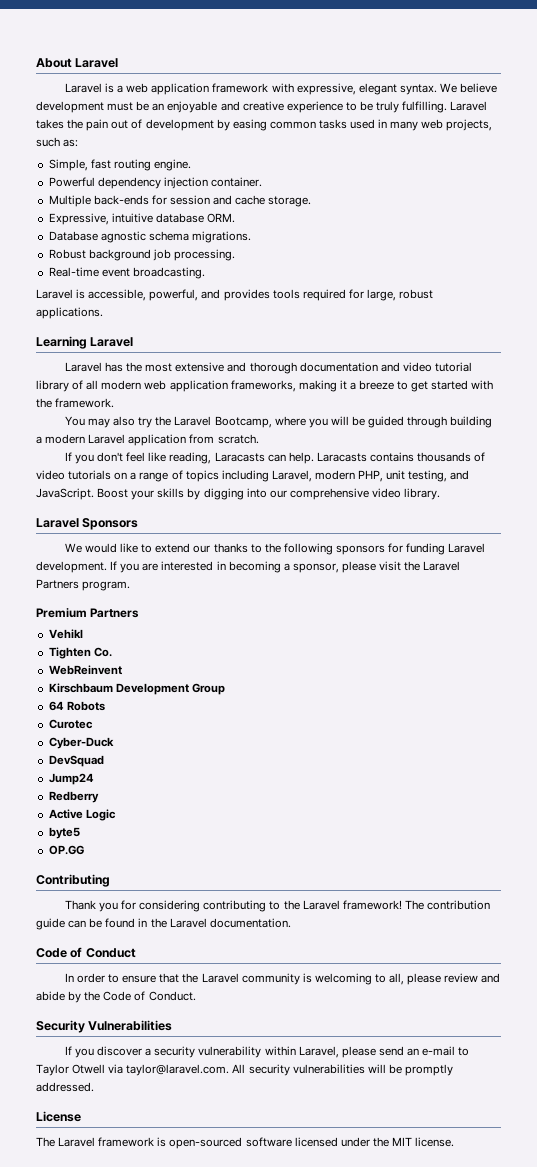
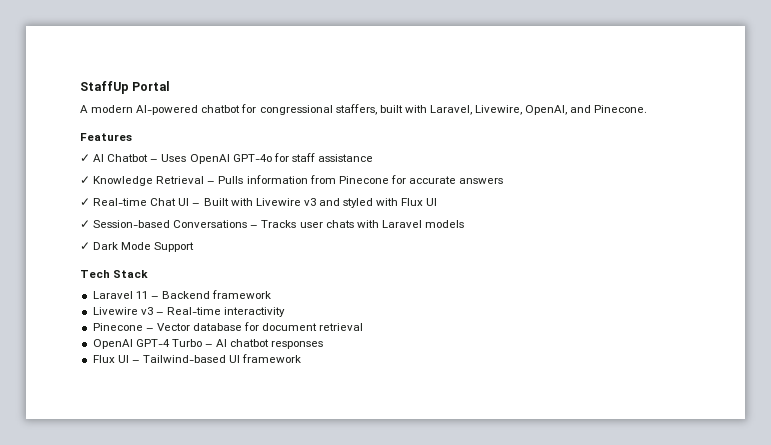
[36,58,119,68] [64,83,498,95] [36,101,488,113] [36,119,493,131] [36,137,79,147] [48,159,191,171] [48,177,262,189] [48,195,312,207] [48,213,235,225] [48,231,251,243] [48,249,235,261] [48,267,205,279] [36,289,434,301] [36,307,103,319] [36,336,134,349] [64,362,472,374] [36,380,494,392] [36,398,115,408] [64,416,493,428] [36,434,259,446] [64,452,486,464] [36,470,470,482] [36,488,441,500] [36,518,139,530] [64,543,486,555] [36,561,461,573] [36,579,131,591] [36,608,140,618] [48,629,83,639] [48,647,112,659] [48,665,122,675] [48,683,225,695] [48,701,105,711] [48,719,93,729] [48,737,114,749] [48,755,104,767] [48,773,94,785] [48,791,99,803] [48,809,116,821] [48,827,80,839] [48,845,84,855] [36,874,110,887] [64,900,490,912] [36,918,291,930] [36,947,136,958] [64,973,501,985] [36,991,196,1003] [36,1020,173,1033] [64,1046,470,1058] [36,1064,453,1076] [36,1082,94,1092] [36,1111,81,1122] [36,1137,455,1149] About Laravel // Laravel is a web application framework with expressive, elegant syntax. We believe development must be an enjoyable and creative experience to be truly fulfilling. Laravel takes the pain out of development by easing common tasks used in many web projects, such as: // Simple, fast routing engine. // Powerful dependency injection container. // Multiple back-ends for session and cache storage. // Expressive, intuitive database ORM. // Database agnostic schema migrations. // Robust background job processing. // Real-time event broadcasting. // Laravel is accessible, powerful, and provides tools required for large, robust applications. // Learning Laravel // Laravel has the most extensive and thorough documentation and video tutorial library of all modern web application frameworks, making it a breeze to get started with the framework. // You may also try the Laravel Bootcamp, where you will be guided through building a modern Laravel application from scratch. // If you don't feel like reading, Laracasts can help. Laracasts contains thousands of video tutorials on a range of topics including Laravel, modern PHP, unit testing, and JavaScript. Boost your skills by digging into our comprehensive video library. // Laravel Sponsors // We would like to extend our thanks to the following sponsors for funding Laravel development. If you are interested in becoming a sponsor, please visit the Laravel Partners program. // Premium Partners // Vehikl // Tighten Co. // WebReinvent // Kirschbaum Development Group // 64 Robots // Curotec // Cyber-Duck // DevSquad // Jump24 // Redberry // Active Logic // byte5 // OP.GG // Contributing // Thank you for considering contributing to the Laravel framework! The contribution guide can be found in the Laravel documentation. // Code of Conduct // In order to ensure that the Laravel community is welcoming to all, please review and abide by the Code of Conduct. // Security Vulnerabilities // If you discover a security vulnerability within Laravel, please send an e-mail to Taylor Otwell via taylor@laravel.com. All security vulnerabilities will be promptly addressed. // License // The Laravel framework is open-sourced software licensed under the MIT license. -> [80,81,171,94] [80,104,648,115] [80,133,132,141] [80,153,373,164] [80,175,504,186] [80,198,438,208] [80,220,464,228] [80,242,195,252] [80,270,149,278] [92,290,272,299] [92,307,286,317] [92,322,364,331] [92,339,324,349] [92,354,302,363] StaffUp Portal // A modern AI-powered chatbot for congressional staffers, built with Laravel, Livewire, OpenAI, and Pinecone. // Features // ✓ AI Chatbot – Uses OpenAI GPT-4o for staff assistance // ✓ Knowledge Retrieval – Pulls information from Pinecone for accurate answers // ✓ Real-time Chat UI – Built with Livewire v3 and styled with Flux UI // ✓ Session-based Conversations – Tracks user chats with Laravel models // ✓ Dark Mode Support // Tech Stack // Laravel 11 – Backend framework // Livewire v3 – Real-time interactivity // Pinecone – Vector database for document retrieval // OpenAI GPT-4 Turbo – AI chatbot responses // Flux UI – Tailwind-based UI framework

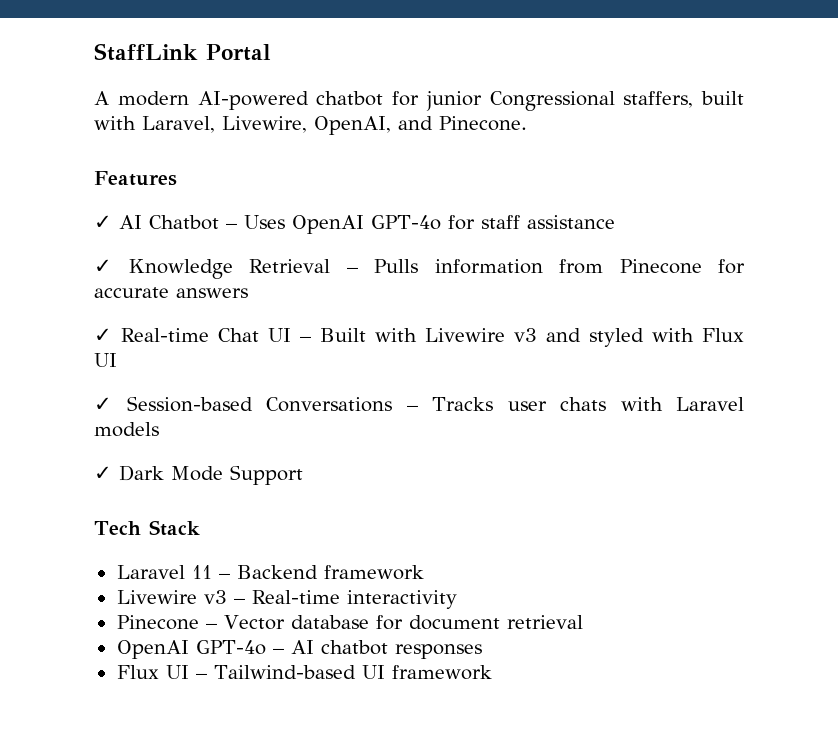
[80,81,129,94] StaffUp -> [94,43,198,61] StaffLink
[259,105,333,115] congressional -> [425,91,615,111] junior Congressional
[135,339,202,347] GPT-4 Turbo -> [195,640,266,655] GPT-4o

